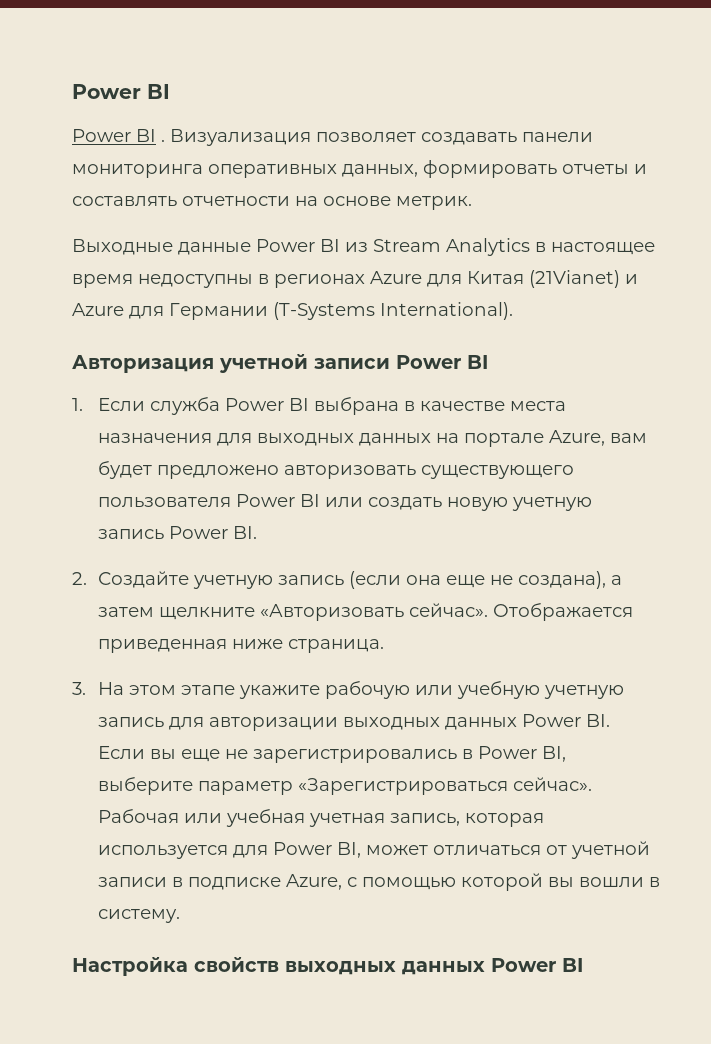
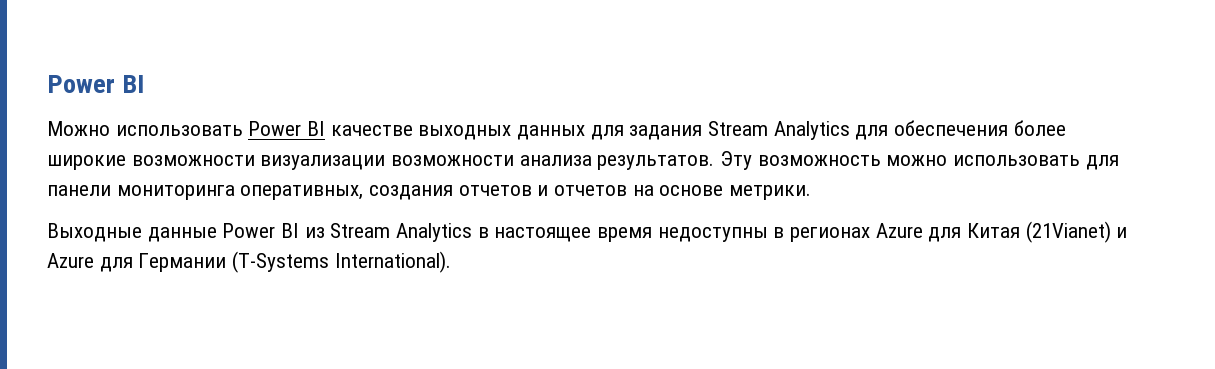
[72,84,170,99] [72,129,593,146] [72,160,647,178] [72,196,290,207] Power BI // Power BI . Визуализация позволяет создавать панели мониторинга оперативных данных, формировать отчеты и составлять отчетности -> [47,75,145,93] [47,120,1066,140] [47,151,1119,170] [47,185,628,200] Power BI // Можно использовать Power BI качестве выходных данных для задания Stream Analytics для обеспечения более широкие возможности визуализации возможности анализа результатов. Эту возможность можно использовать для панели мониторинга оперативных, создания отчетов и отчетов
[396,196,472,210] метрик. -> [729,185,812,200] метрики.
[72,354,488,373] [72,397,567,415] [98,430,648,447] [98,461,575,479] [98,494,593,511] [98,526,258,540] [72,571,623,589] [98,603,634,621] [98,639,385,653] [72,681,625,699] [98,714,611,731] [98,746,567,763] [98,777,593,795] [98,809,545,827] [98,841,651,859] [98,873,661,891] [98,909,181,923] [72,957,583,976] // Авторизация учетной записи Power BI // 1. Если служба Power BI выбрана в качестве места назначения для выходных данных на портале Azure, вам будет предложено авторизовать существующего пользователя Power BI или создать новую учетную запись Power BI. // 2. Создайте учетную запись (если она еще не создана), а затем щелкните «Авторизовать сейчас». Отображается приведенная ниже страница. // 3. На этом этапе укажите рабочую или учебную учетную запись для авторизации выходных данных Power BI. Если вы еще не зарегистрировались в Power BI, выберите параметр «Зарегистрироваться сейчас». Рабочая или учебная учетная запись, которая используется для Power BI, может отличаться от учетной записи в подписке Azure, с помощью которой вы вошли в систему. // Настройка свойств выходных данных Power BI -> (451, 262) none

